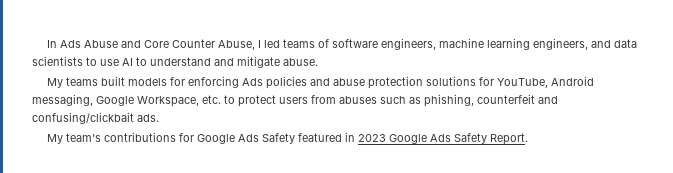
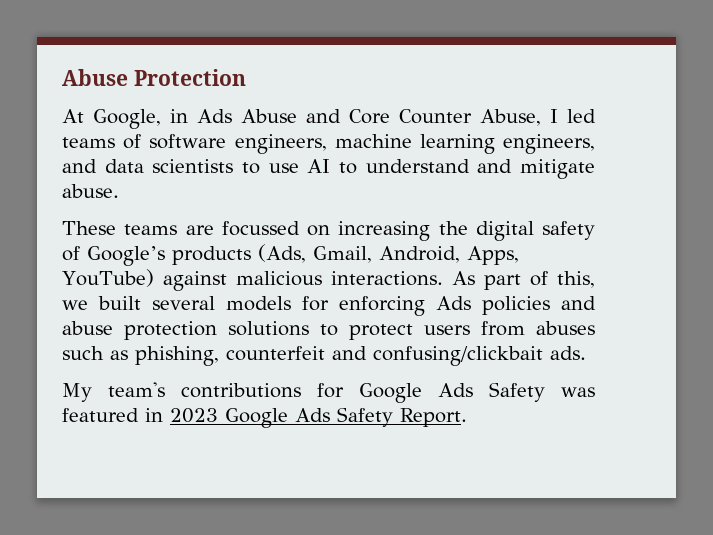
[46,40,57,48] In -> [62,69,246,86] [62,109,188,129] Abuse Protection // At Google, in
[46,76,125,88] My teams built -> [62,221,595,241] [62,244,519,266] [62,269,595,291] [62,296,215,310] These teams are focussed on increasing the digital safety of Google’s products (Ads, Gmail, Android, Apps, YouTube) against malicious interactions. As part of this, we built several
[478,76,594,88] [32,94,221,107] for YouTube, Android messaging, Google Workspace, etc. -> (309, 328) none
(295, 138) none -> [561,387,595,397] was

